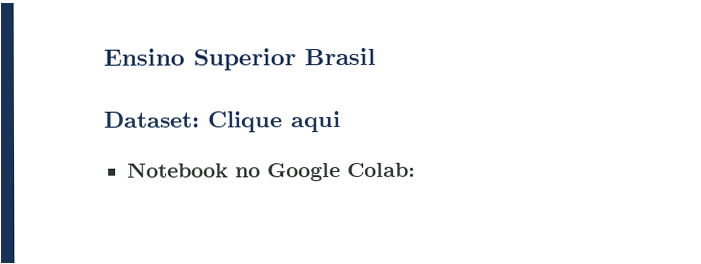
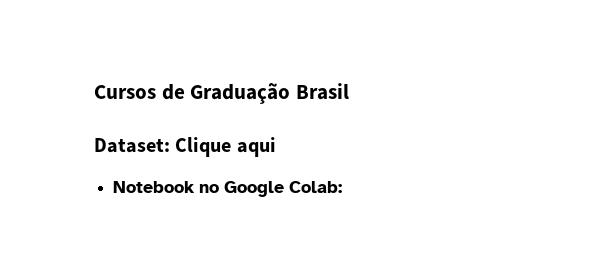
[103,48,296,71] Ensino Superior -> [94,83,291,104] Cursos de Graduação

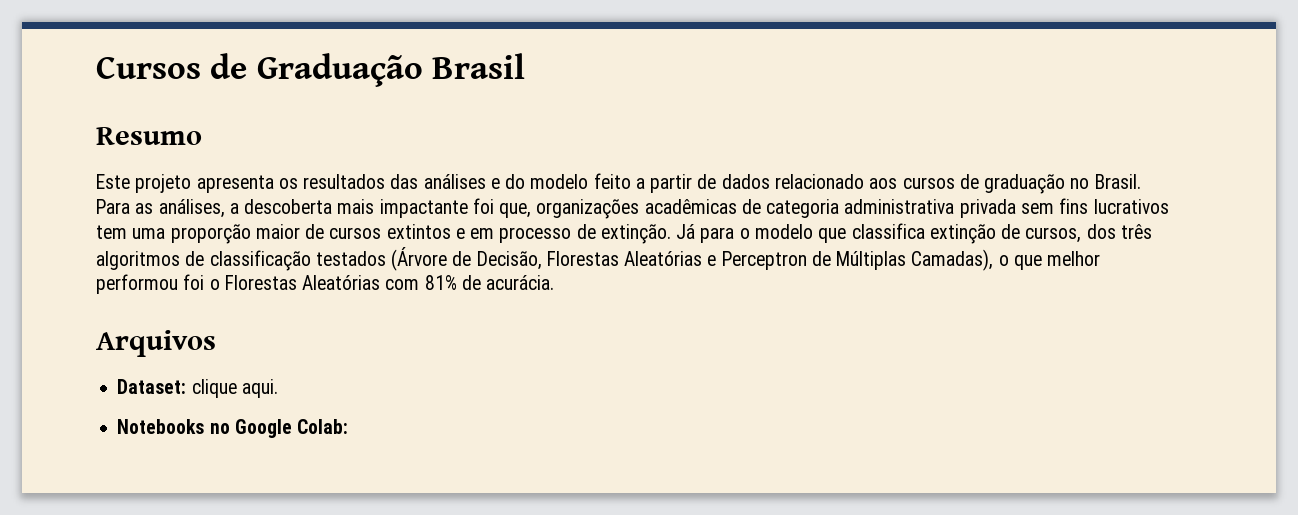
[94,137,276,157] [113,181,196,193] Dataset: Clique aqui // Notebook -> [96,127,202,145] [96,173,1141,194] [96,198,1169,219] [96,223,1152,244] [96,247,1101,271] [96,274,555,294] [96,330,216,357] [117,379,278,398] [117,419,205,434] Resumo // Este projeto apresenta os resultados das análises e do modelo feito a partir de dados relacionado aos cursos de graduação no Brasil. Para as análises, a descoberta mais impactante foi que, organizações acadêmicas de categoria administrativa privada sem fins lucrativos tem uma proporção maior de cursos extintos e em processo de extinção. Já para o modelo que classifica extinção de cursos, dos três algoritmos de classificação testados (Árvore de Decisão, Florestas Aleatórias e Perceptron de Múltiplas Camadas), o que melhor performou foi o Florestas Aleatórias com 81% de acurácia. // Arquivos // Dataset: clique aqui. // Notebooks

